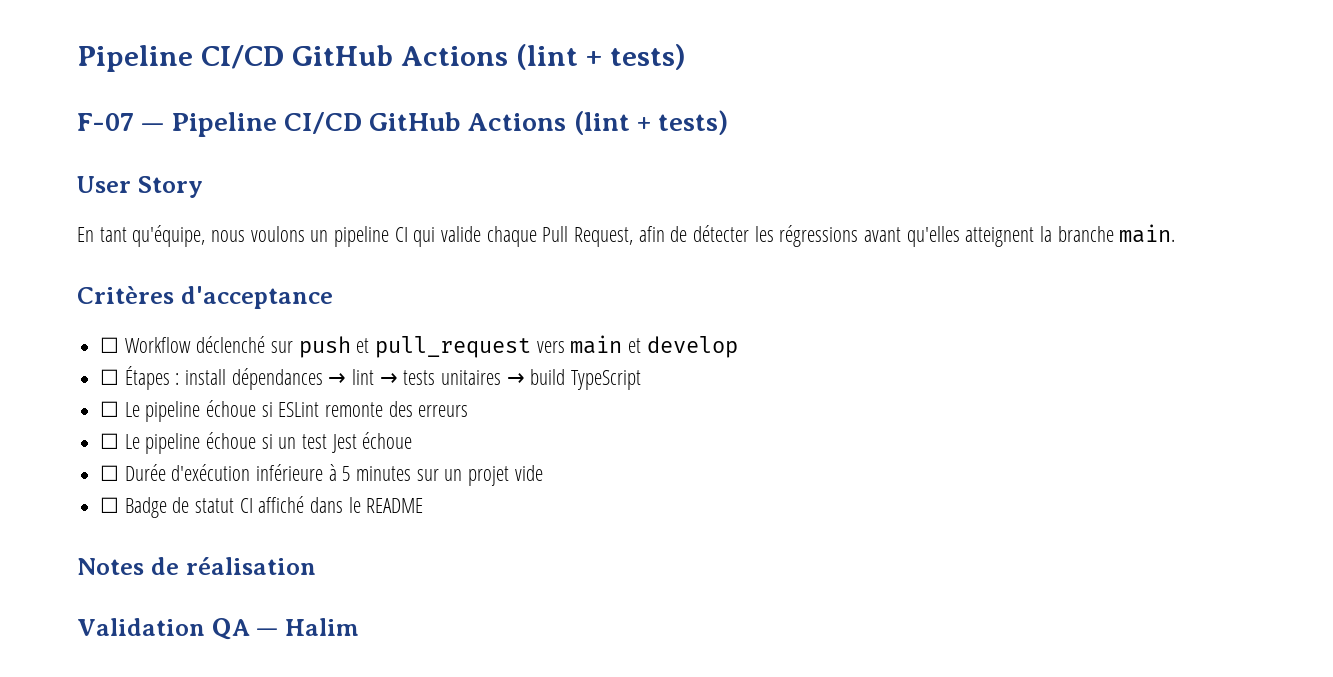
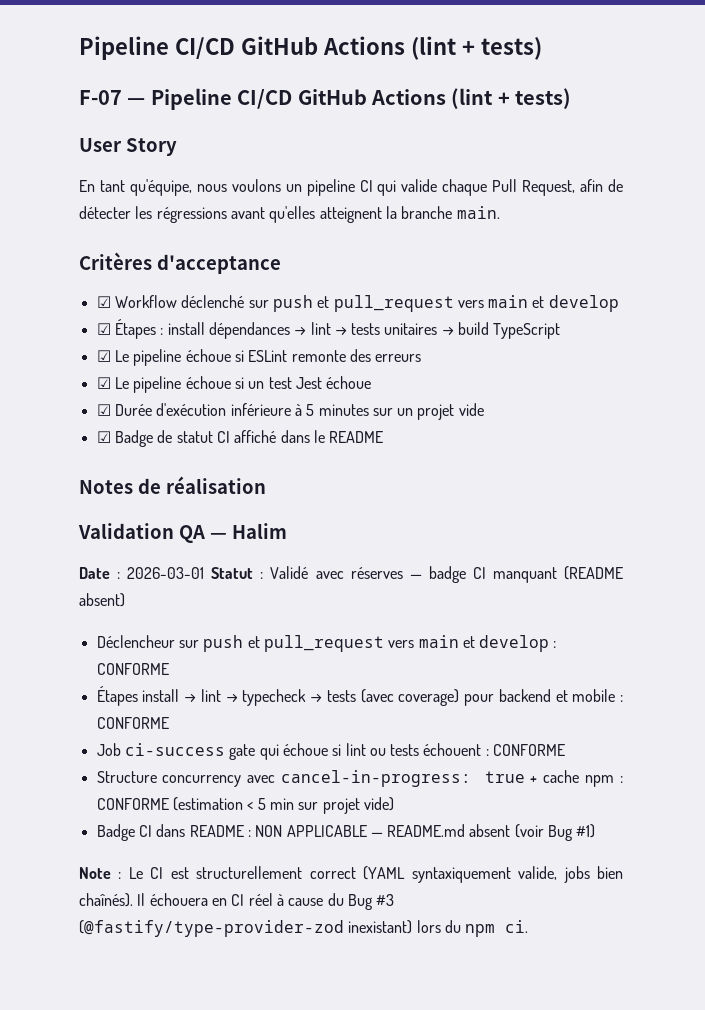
[100,337,120,353] ☐ -> [96,296,111,308] ☑
[100,369,120,385] ☐ -> [96,323,111,335] ☑
[100,401,120,417] ☐ -> [96,350,111,362] ☑
[100,433,120,449] ☐ -> [96,377,111,389] ☑
[100,465,120,481] ☐ -> [96,404,111,416] ☑
[100,497,120,513] ☐ -> [96,431,111,443] ☑
(360, 627) none -> [79,566,623,583] [79,593,125,607] [96,635,557,652] [96,663,169,675] [96,686,623,706] [96,717,169,729] [96,743,566,760] [96,770,623,787] [96,797,394,814] [96,824,596,841] [79,866,624,883] [79,893,395,910] [79,920,529,937] // Date : 2026-03-01 Statut : Validé avec réserves — badge CI manquant (README absent) // Déclencheur sur push et pull_request vers main et develop : CONFORME // Étapes install → lint → typecheck → tests (avec coverage) pour backend et mobile : CONFORME // Job ci-success gate qui échoue si lint ou tests échouent : CONFORME // Structure concurrency avec cancel-in-progress: true + cache npm : CONFORME (estimation < 5 min sur projet vide) // Badge CI dans README : NON APPLICABLE — README.md absent (voir Bug #1) // Note : Le CI est structurellement correct (YAML syntaxiquement valide, jobs bien chaînés). Il échouera en CI réel à cause du Bug #3 (@fastify/type-provider-zod inexistant) lors du npm ci.

